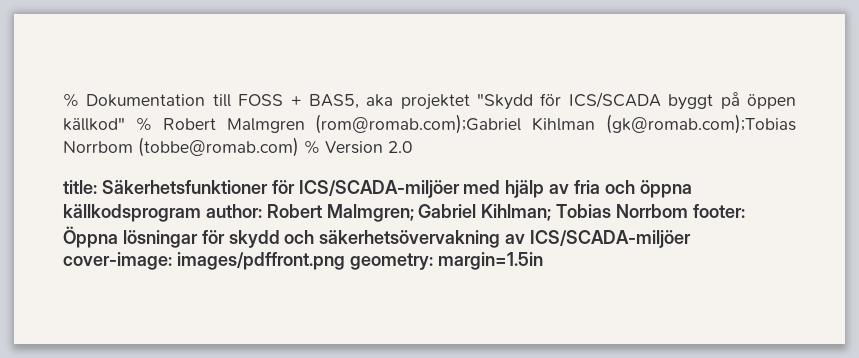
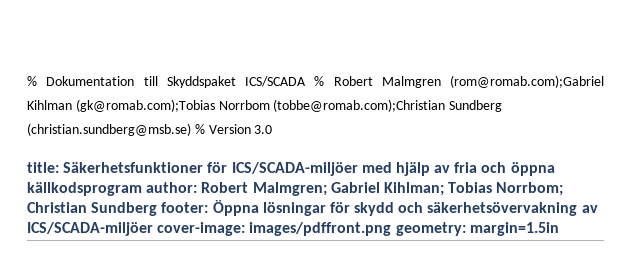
[238,92,796,110] [63,117,125,131] FOSS + BAS5, aka projektet "Skydd för ICS/SCADA byggt på öppen källkod" -> [166,76,306,88] Skyddspaket ICS/SCADA
[138,137,299,157] (tobbe@romab.com) -> [273,99,503,112] [27,123,191,136] (tobbe@romab.com);Christian Sundberg (christian.sundberg@msb.se)
[388,141,413,153] 2.0 -> [254,125,273,134] 3.0
[616,204,689,218] Norrbom -> [496,182,564,196] [27,202,158,216] Norrbom; Christian Sundberg

